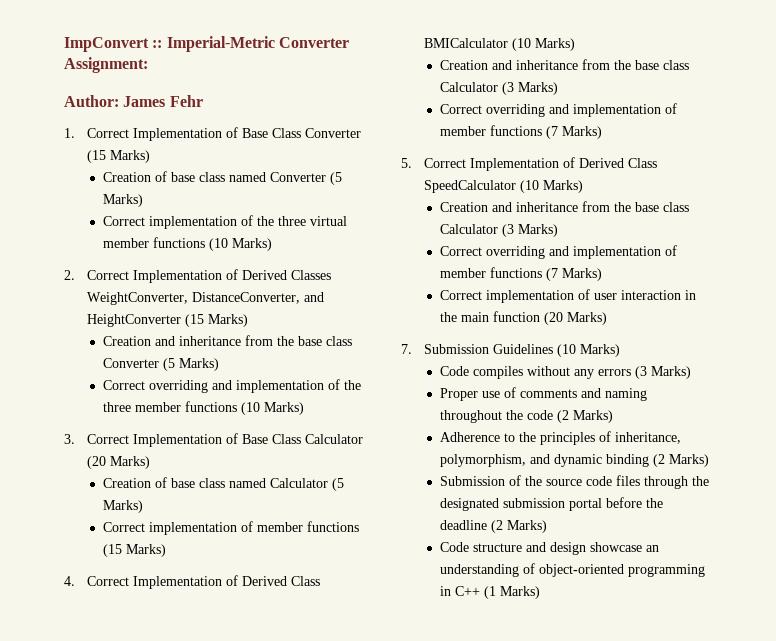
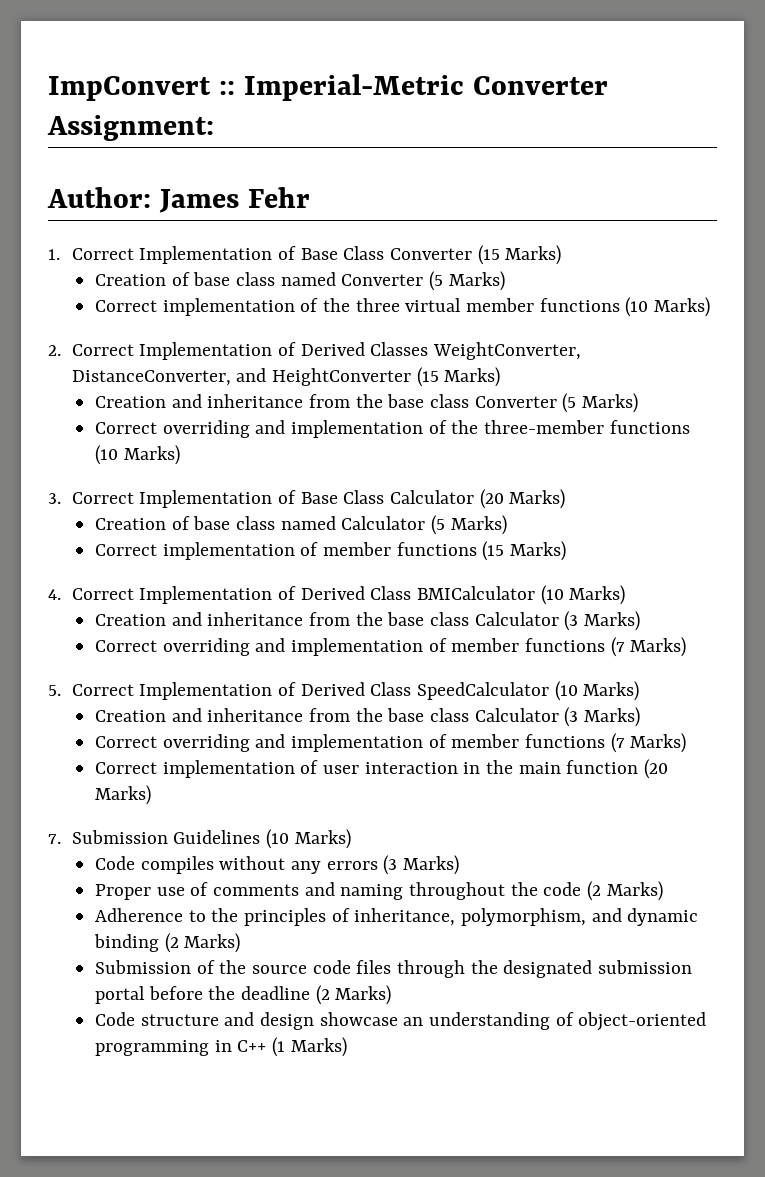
[102,402,181,412] three member -> [483,420,604,434] three-member

